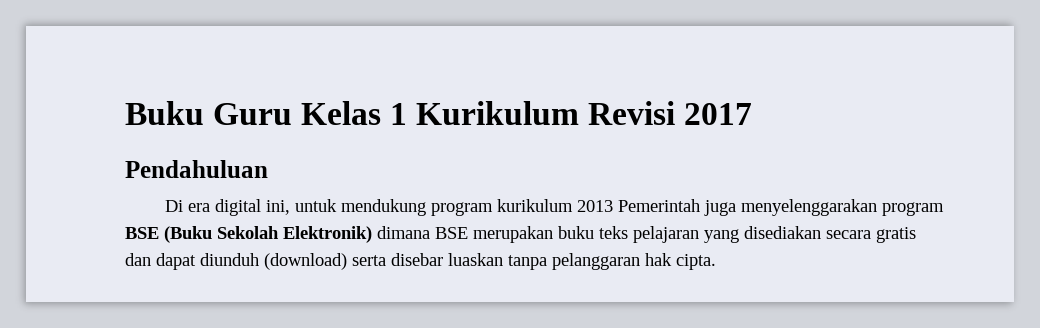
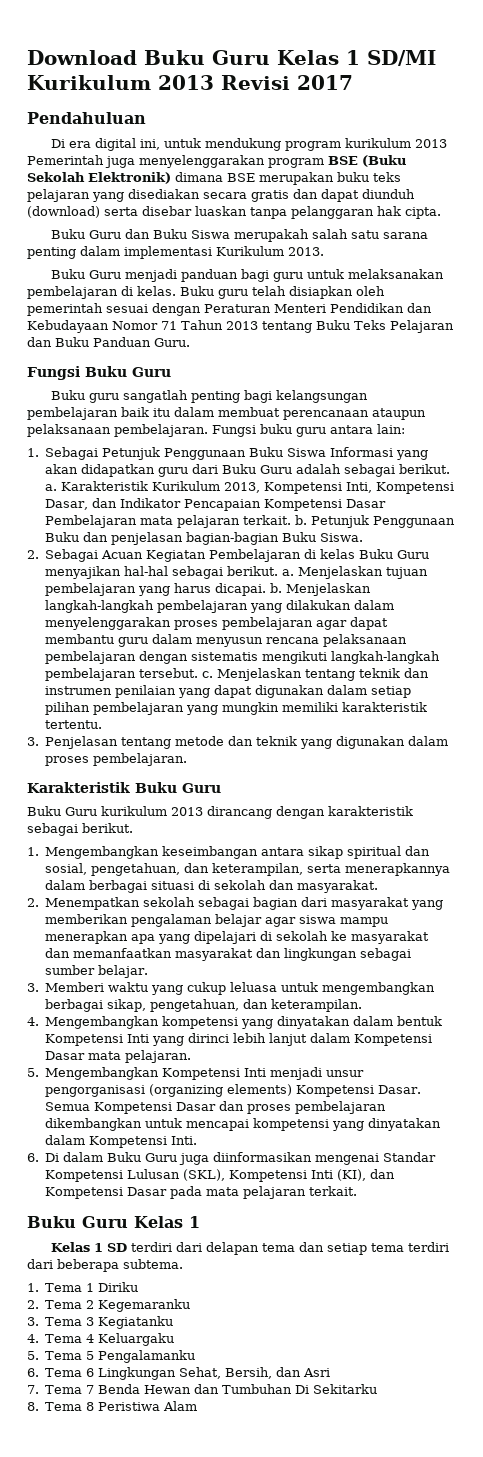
[125,101,580,125] Buku Guru Kelas 1 Kurikulum -> [27,50,436,66] [27,75,214,90] Download Buku Guru Kelas 1 SD/MI Kurikulum 2013
(716, 262) none -> [51,229,429,242] [27,246,324,259] [51,269,445,282] [27,286,385,299] [27,303,432,316] [27,320,454,333] [27,337,190,347] [27,366,171,380] [51,390,369,403] [27,407,426,420] [27,424,405,437] [27,447,429,460] [45,464,451,477] [45,481,455,494] [45,498,387,511] [45,515,456,528] [45,532,364,545] [27,549,430,562] [45,566,429,579] [45,583,372,596] [45,600,395,613] [45,617,389,630] [45,634,408,647] [45,651,441,664] [45,668,430,681] [45,685,412,698] [45,702,428,715] [45,720,103,729] [27,736,449,749] [45,753,188,766] [27,782,221,793] [27,806,413,819] [27,823,133,836] [27,846,431,859] [45,863,451,876] [45,880,379,893] [27,897,444,910] [45,914,389,927] [45,931,430,944] [45,948,412,961] [45,965,149,978] [27,982,436,995] [45,999,363,1012] [27,1016,443,1029] [45,1033,433,1046] [45,1050,192,1063] [27,1067,365,1080] [45,1084,422,1097] [45,1101,387,1114] [45,1118,442,1131] [45,1135,198,1148] [27,1152,437,1165] [45,1169,396,1182] [45,1186,358,1199] [27,1216,200,1228] [51,1242,450,1255] [27,1259,183,1272] [27,1282,139,1292] [27,1299,191,1312] [27,1316,174,1329] [27,1333,175,1346] [27,1350,196,1363] [27,1367,331,1380] [27,1384,378,1394] [27,1401,198,1411] // Buku Guru dan Buku Siswa merupakah salah satu sarana penting dalam implementasi Kurikulum 2013. // Buku Guru menjadi panduan bagi guru untuk melaksanakan pembelajaran di kelas. Buku guru telah disiapkan oleh pemerintah sesuai dengan Peraturan Menteri Pendidikan dan Kebudayaan Nomor 71 Tahun 2013 tentang Buku Teks Pelajaran dan Buku Panduan Guru. // Fungsi Buku Guru // Buku guru sangatlah penting bagi kelangsungan pembelajaran baik itu dalam membuat perencanaan ataupun pelaksanaan pembelajaran. Fungsi buku guru antara lain: // 1. Sebagai Petunjuk Penggunaan Buku Siswa Informasi yang akan didapatkan guru dari Buku Guru adalah sebagai berikut. a. Karakteristik Kurikulum 2013, Kompetensi Inti, Kompetensi Dasar, dan Indikator Pencapaian Kompetensi Dasar Pembelajaran mata pelajaran terkait. b. Petunjuk Penggunaan Buku dan penjelasan bagian-bagian Buku Siswa. // 2. Sebagai Acuan Kegiatan Pembelajaran di kelas Buku Guru menyajikan hal-hal sebagai berikut. a. Menjelaskan tujuan pembelajaran yang harus dicapai. b. Menjelaskan langkah-langkah pembelajaran yang dilakukan dalam menyelenggarakan proses pembelajaran agar dapat membantu guru dalam menyusun rencana pelaksanaan pembelajaran dengan sistematis mengikuti langkah-langkah pembelajaran tersebut. c. Menjelaskan tentang teknik dan instrumen penilaian yang dapat digunakan dalam setiap pilihan pembelajaran yang mungkin memiliki karakteristik tertentu. // 3. Penjelasan tentang metode dan teknik yang digunakan dalam proses pembelajaran. // Karakteristik Buku Guru // Buku Guru kurikulum 2013 dirancang dengan karakteristik sebagai berikut. // 1. Mengembangkan keseimbangan antara sikap spiritual dan sosial, pengetahuan, dan keterampilan, serta menerapkannya dalam berbagai situasi di sekolah dan masyarakat. // 2. Menempatkan sekolah sebagai bagian dari masyarakat yang memberikan pengalaman belajar agar siswa mampu menerapkan apa yang dipelajari di sekolah ke masyarakat dan memanfaatkan masyarakat dan lingkungan sebagai sumber belajar. // 3. Memberi waktu yang cukup leluasa untuk mengembangkan berbagai sikap, pengetahuan, dan keterampilan. // 4. Mengembangkan kompetensi yang dinyatakan dalam bentuk Kompetensi Inti yang dirinci lebih lanjut dalam Kompetensi Dasar mata pelajaran. // 5. Mengembangkan Kompetensi Inti menjadi unsur pengorganisasi (organizing elements) Kompetensi Dasar. Semua Kompetensi Dasar dan proses pembelajaran dikembangkan untuk mencapai kompetensi yang dinyatakan dalam Kompetensi Inti. // 6. Di dalam Buku Guru juga diinformasikan mengenai Standar Kompetensi Lulusan (SKL), Kompetensi Inti (KI), dan Kompetensi Dasar pada mata pelajaran terkait. // Buku Guru Kelas 1 // Kelas 1 SD terdiri dari delapan tema dan setiap tema terdiri dari beberapa subtema. // 1. Tema 1 Diriku // 2. Tema 2 Kegemaranku // 3. Tema 3 Kegiatanku // 4. Tema 4 Keluargaku // 5. Tema 5 Pengalamanku // 6. Tema 6 Lingkungan Sehat, Bersih, dan Asri // 7. Tema 7 Benda Hewan dan Tumbuhan Di Sekitarku // 8. Tema 8 Peristiwa Alam

